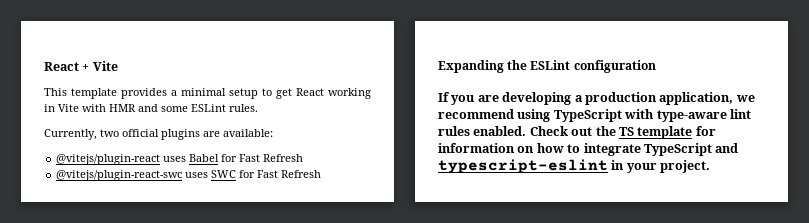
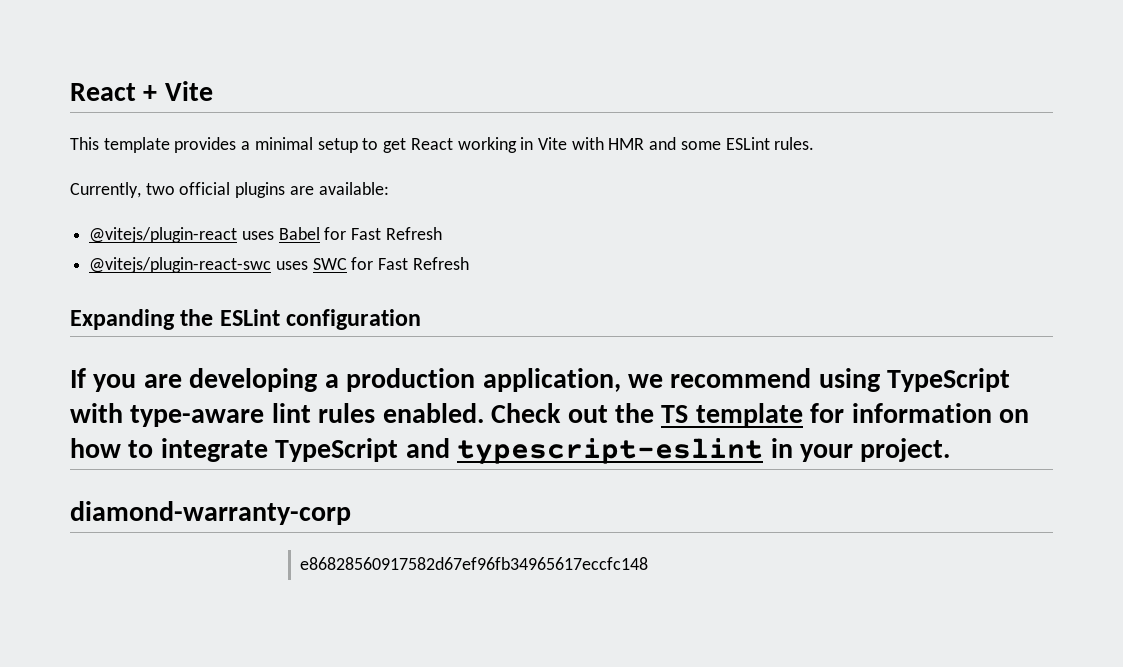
(711, 166) none -> [70,501,351,525] [300,557,649,570] // diamond-warranty-corp // e86828560917582d67ef96fb34965617eccfc148

